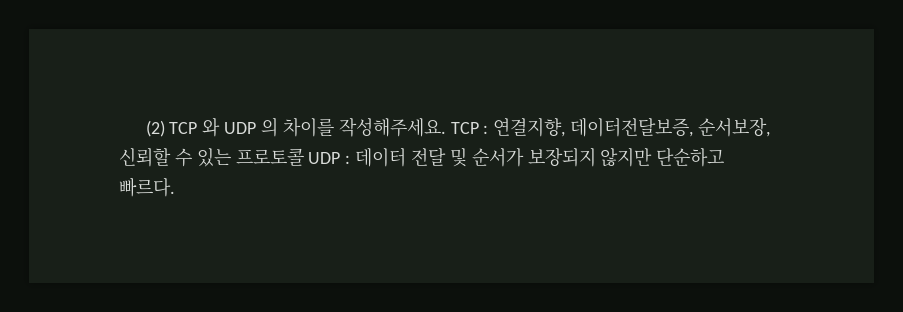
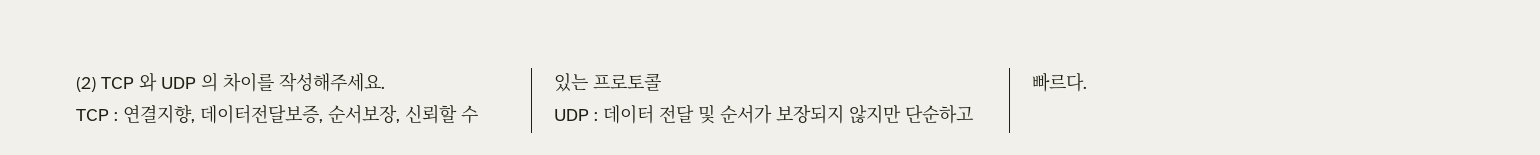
(446, 127) none -> (385, 82) //
(304, 157) none -> (661, 82) //

